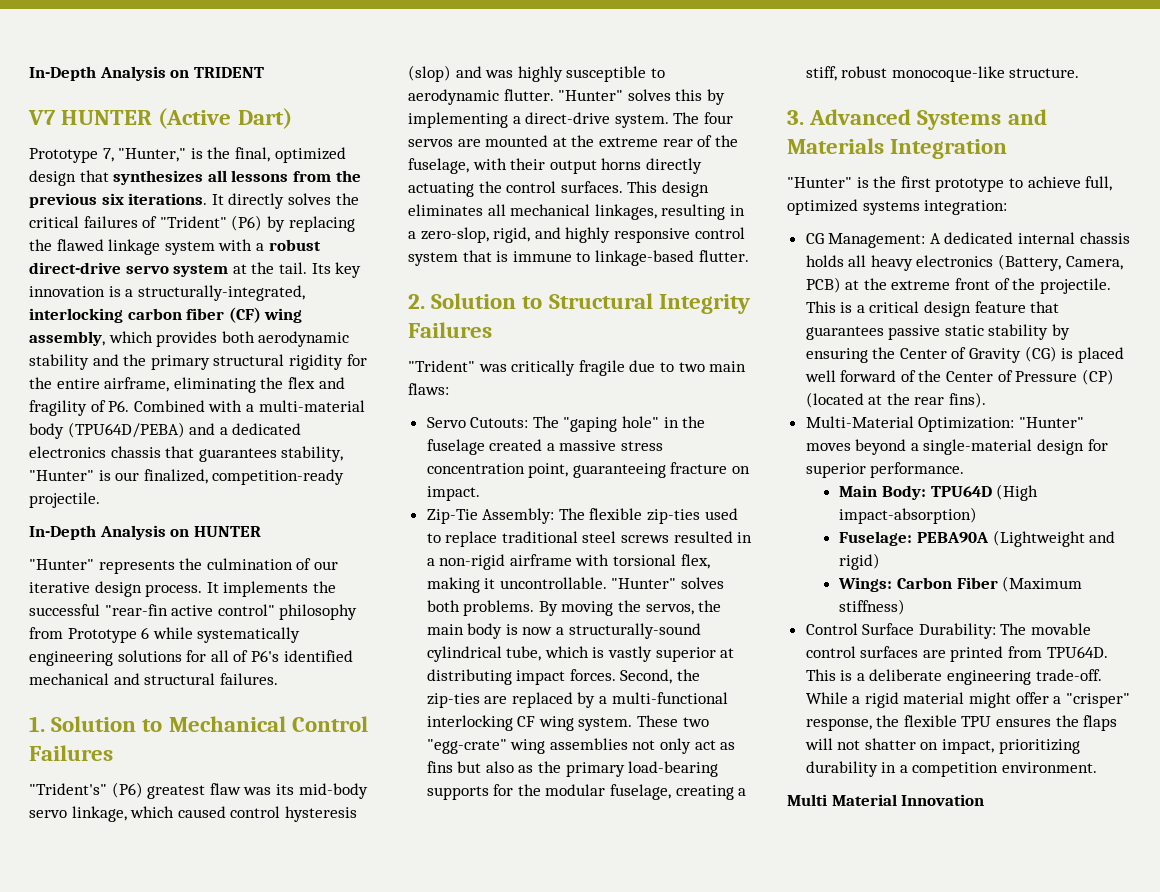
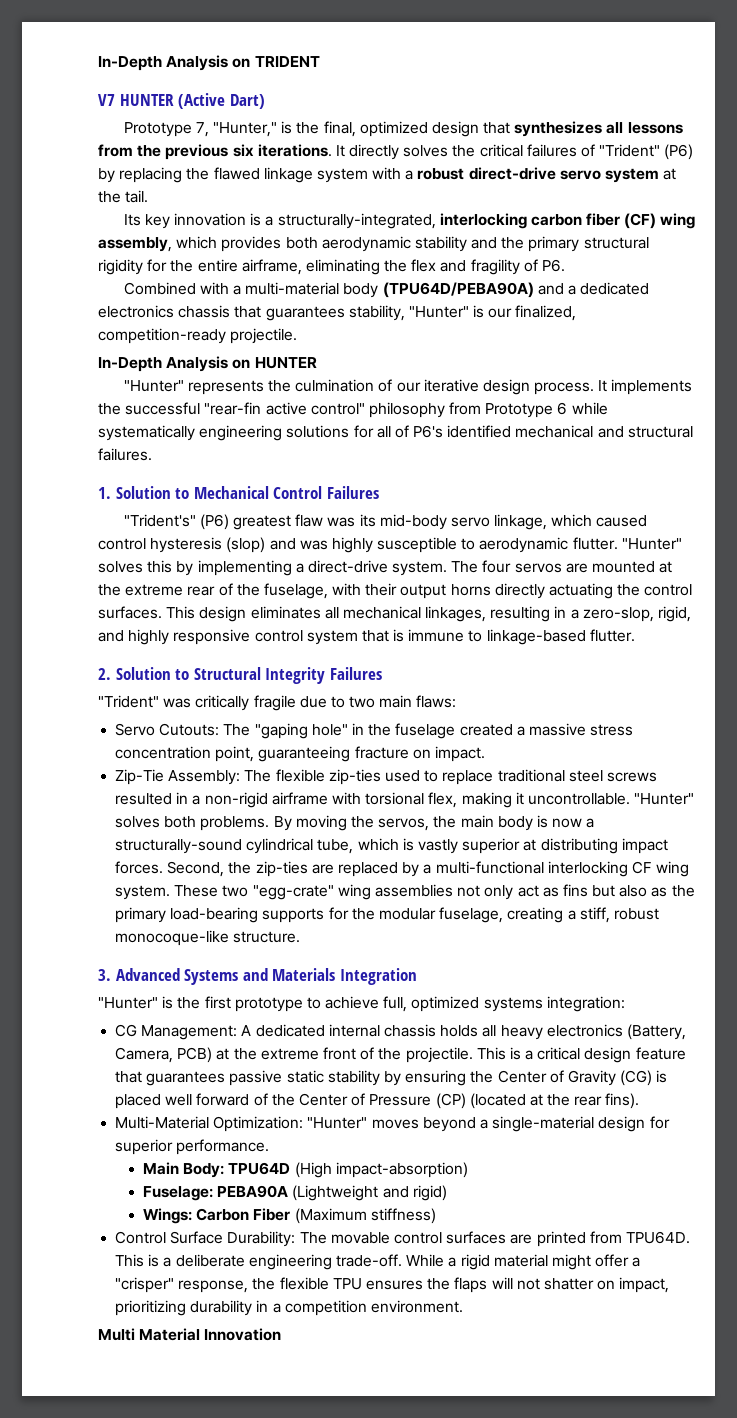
(307, 268) none -> (149, 196) //
(130, 406) none -> (566, 265) //
[67,422,185,438] (TPU64D/PEBA) -> [382,282,534,298] (TPU64D/PEBA90A)

